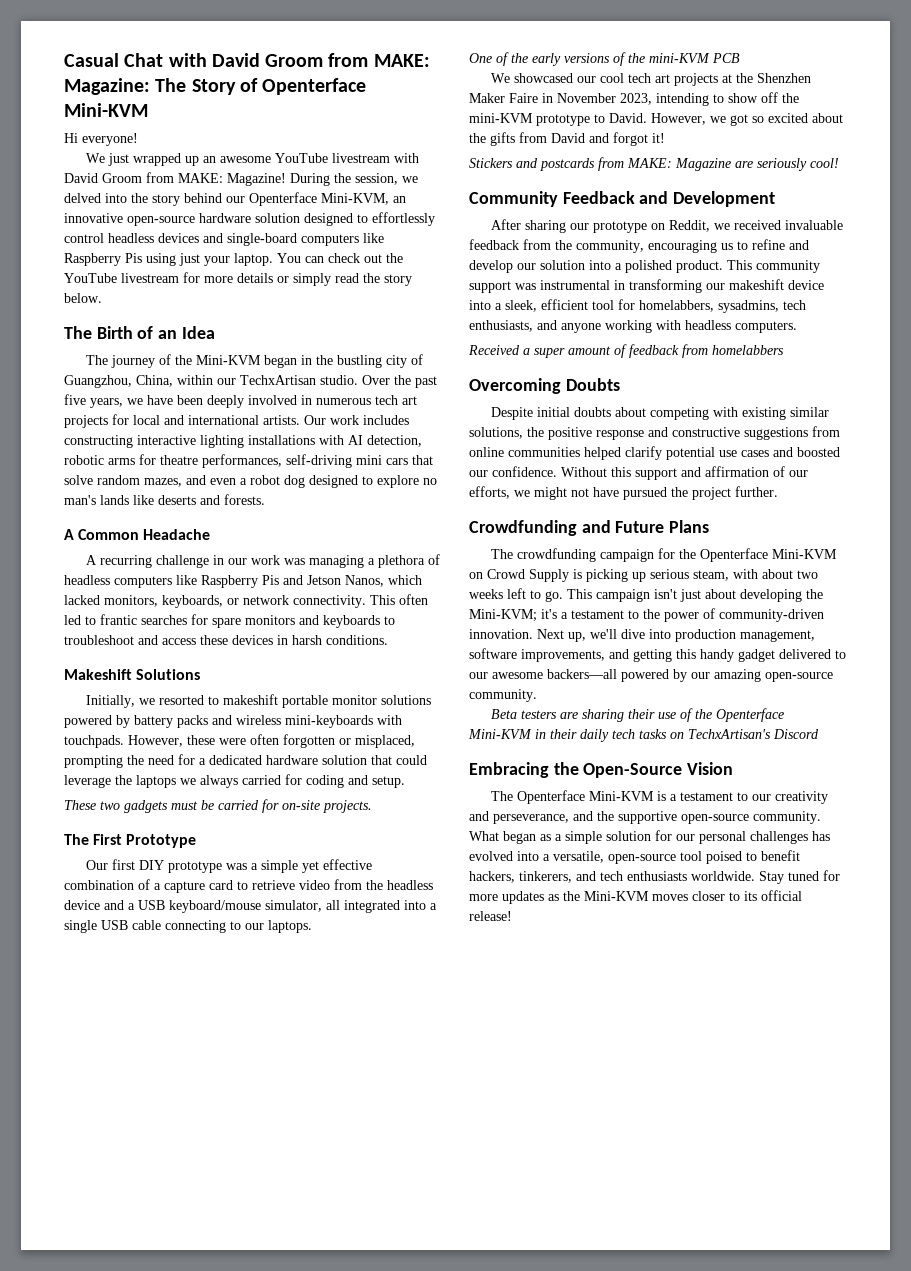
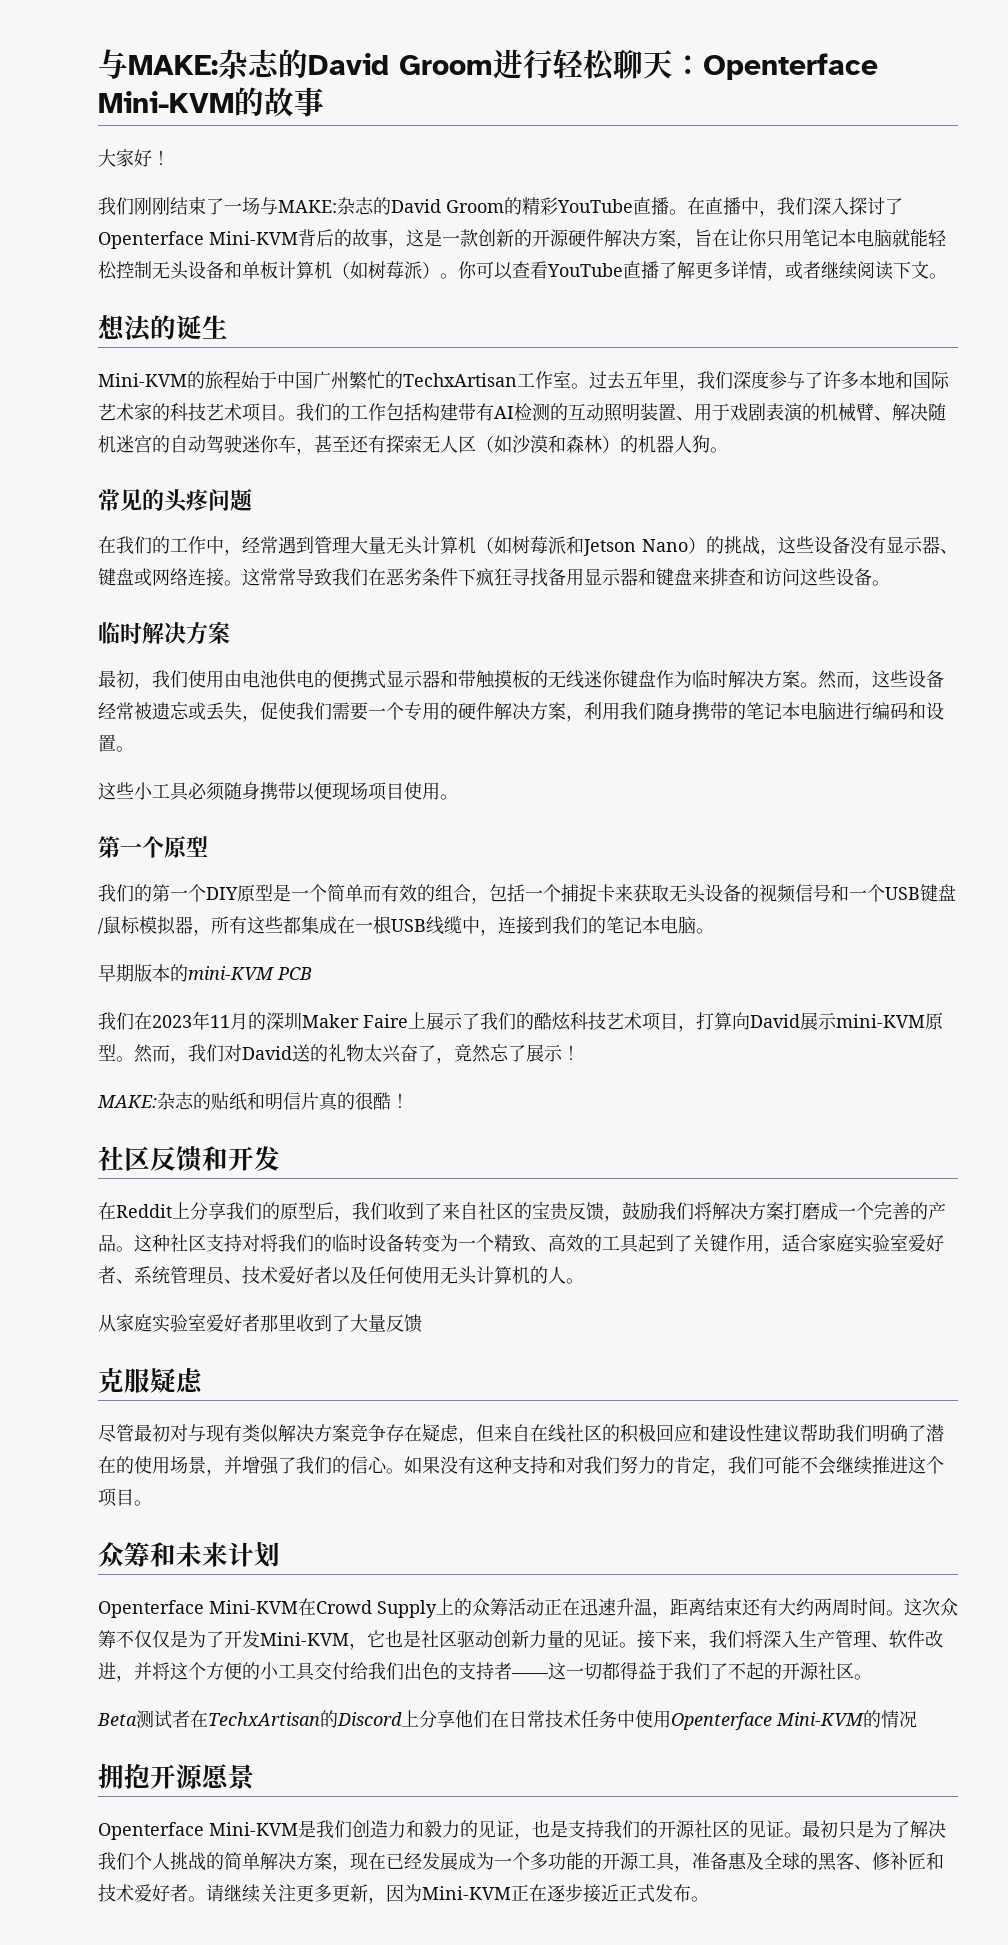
[64,53,430,67] [64,78,367,95] [64,103,148,117] [64,133,138,146] [85,153,419,166] [64,172,418,186] [64,192,406,206] [64,212,435,226] [64,233,384,246] [64,253,403,266] [64,272,412,286] [64,293,102,303] [64,326,215,339] [85,354,423,368] [64,375,437,388] [64,394,417,408] [64,414,409,428] [64,435,422,448] [64,454,433,468] [64,475,437,488] [64,494,265,505] [64,529,211,540] [85,554,440,568] [64,575,422,588] [64,594,428,608] [64,614,395,628] [64,635,388,645] [64,669,201,680] [85,694,431,708] [64,715,402,728] [64,734,415,748] [64,754,427,768] [64,774,405,788] [64,799,372,813] [64,834,197,848] [85,859,372,873] [64,879,433,893] [64,900,437,913] [64,920,312,933] [469,52,740,66] [490,73,811,86] [469,92,799,106] [469,113,843,126] [469,132,665,146] [469,157,839,171] [469,191,776,207] [490,219,843,233] [469,239,809,253] [469,260,820,273] [469,279,824,293] [469,299,806,313] [469,320,797,333] [468,344,784,358] [469,378,620,394] [490,407,829,420] [469,426,840,440] [469,446,840,460] [469,466,808,480] [469,486,778,500] [469,520,710,536] [490,548,837,562] [469,572,483,579] Casual Chat with David Groom from MAKE: Magazine: The Story of Openterface Mini-KVM // Hi everyone! // We just wrapped up an awesome YouTube livestream with David Groom from MAKE: Magazine! During the session, we delved into the story behind our Openterface Mini-KVM, an innovative open-source hardware solution designed to effortlessly control headless devices and single-board computers like Raspberry Pis using just your laptop. You can check out the YouTube livestream for more details or simply read the story below. // The Birth of an Idea // The journey of the Mini-KVM began in the bustling city of Guangzhou, China, within our TechxArtisan studio. Over the past five years, we have been deeply involved in numerous tech art projects for local and international artists. Our work includes constructing interactive lighting installations with AI detection, robotic arms for theatre performances, self-driving mini cars that solve random mazes, and even a robot dog designed to explore no man's lands like deserts and forests. // A Common Headache // A recurring challenge in our work was managing a plethora of headless computers like Raspberry Pis and Jetson Nanos, which lacked monitors, keyboards, or network connectivity. This often led to frantic searches for spare monitors and keyboards to troubleshoot and access these devices in harsh conditions. // Makeshift Solutions // Initially, we resorted to makeshift portable monitor solutions powered by battery packs and wireless mini-keyboards with touchpads. However, these were often forgotten or misplaced, prompting the need for a dedicated hardware solution that could leverage the laptops we always carried for coding and setup. // These two gadgets must be carried for on-site projects. // The First Prototype // Our first DIY prototype was a simple yet effective combination of a capture card to retrieve video from the headless device and a USB keyboard/mouse simulator, all integrated into a single USB cable connecting to our laptops. // One of the early versions of the mini-KVM PCB // We showcased our cool tech art projects at the Shenzhen Maker Faire in November 2023, intending to show off the mini-KVM prototype to David. However, we got so excited about the gifts from David and forgot it! // Stickers and postcards from MAKE: Magazine are seriously cool! // Community Feedback and Development // After sharing our prototype on Reddit, we received invaluable feedback from the community, encouraging us to refine and develop our solution into a polished product. This community support was instrumental in transforming our makeshift device into a sleek, efficient tool for homelabbers, sysadmins, tech enthusiasts, and anyone working with headless computers. // Received a super amount of feedback from homelabbers // Overcoming Doubts // Despite initial doubts about competing with existing similar solutions, the positive response and constructive suggestions from online communities helped clarify potential use cases and boosted our confidence. Without this support and affirmation of our efforts, we might not have pursued the project further. // Crowdfunding and Future Plans // The crowdfunding campaign for the Openterface Mini-KVM on -> [98,49,878,81] [98,87,324,117] [98,149,170,167] [98,197,903,217] [98,229,947,249] [98,261,947,281] [98,315,228,342] [98,370,950,391] [98,403,946,422] [98,435,728,455] [98,488,252,512] [98,536,958,556] [98,568,890,587] [98,622,230,644] [98,670,944,690] [98,701,944,722] [98,734,134,752] [98,782,458,801] [98,836,208,858] [98,883,956,904] [98,916,714,936] [98,964,312,982] [98,1011,943,1032] [98,1043,580,1064] [97,1092,409,1111] [98,1146,280,1172] [98,1201,946,1222] [98,1234,944,1254] [98,1266,584,1285] [98,1314,422,1333] [98,1367,203,1394] [98,1423,944,1444] [98,1455,944,1476] [98,1488,152,1507] [98,1541,280,1568] [98,1598,316,1618] 与MAKE:杂志的David Groom进行轻松聊天：Openterface Mini-KVM的故事 // 大家好！ // 我们刚刚结束了一场与MAKE:杂志的David Groom的精彩YouTube直播。在直播中，我们深入探讨了Openterface Mini-KVM背后的故事，这是一款创新的开源硬件解决方案，旨在让你只用笔记本电脑就能轻松控制无头设备和单板计算机（如树莓派）。你可以查看YouTube直播了解更多详情，或者继续阅读下文。 // 想法的诞生 // Mini-KVM的旅程始于中国广州繁忙的TechxArtisan工作室。过去五年里，我们深度参与了许多本地和国际艺术家的科技艺术项目。我们的工作包括构建带有AI检测的互动照明装置、用于戏剧表演的机械臂、解决随机迷宫的自动驾驶迷你车，甚至还有探索无人区（如沙漠和森林）的机器人狗。 // 常见的头疼问题 // 在我们的工作中，经常遇到管理大量无头计算机（如树莓派和Jetson Nano）的挑战，这些设备没有显示器、键盘或网络连接。这常常导致我们在恶劣条件下疯狂寻找备用显示器和键盘来排查和访问这些设备。 // 临时解决方案 // 最初，我们使用由电池供电的便携式显示器和带触摸板的无线迷你键盘作为临时解决方案。然而，这些设备经常被遗忘或丢失，促使我们需要一个专用的硬件解决方案，利用我们随身携带的笔记本电脑进行编码和设置。 // 这些小工具必须随身携带以便现场项目使用。 // 第一个原型 // 我们的第一个DIY原型是一个简单而有效的组合，包括一个捕捉卡来获取无头设备的视频信号和一个USB键盘/鼠标模拟器，所有这些都集成在一根USB线缆中，连接到我们的笔记本电脑。 // 早期版本的mini-KVM PCB // 我们在2023年11月的深圳Maker Faire上展示了我们的酷炫科技艺术项目，打算向David展示mini-KVM原型。然而，我们对David送的礼物太兴奋了，竟然忘了展示！ // MAKE:杂志的贴纸和明信片真的很酷！ // 社区反馈和开发 // 在Reddit上分享我们的原型后，我们收到了来自社区的宝贵反馈，鼓励我们将解决方案打磨成一个完善的产品。这种社区支持对将我们的临时设备转变为一个精致、高效的工具起到了关键作用，适合家庭实验室爱好者、系统管理员、技术爱好者以及任何使用无头计算机的人。 // 从家庭实验室爱好者那里收到了大量反馈 // 克服疑虑 // 尽管最初对与现有类似解决方案竞争存在疑虑，但来自在线社区的积极回应和建设性建议帮助我们明确了潜在的使用场景，并增强了我们的信心。如果没有这种支持和对我们努力的肯定，我们可能不会继续推进这个项目。 // 众筹和未来计划 // Openterface Mini-KVM在
[573,569,818,582] [469,588,823,602] [469,608,824,622] [469,629,815,642] [469,648,846,662] [469,669,833,682] [469,689,537,702] [490,708,784,722] [468,729,819,742] [469,762,734,778] [490,790,828,804] [469,811,821,824] [469,830,830,844] [469,850,800,864] [469,870,840,884] [469,890,802,904] [469,911,512,921] is picking up serious steam, with about two weeks left to go. This campaign isn't just about developing the Mini-KVM; it's a testament to the power of community-driven innovation. Next up, we'll dive into production management, software improvements, and getting this handy gadget delivered to our awesome backers—all powered by our amazing open-source community. // Beta testers are sharing their use of the Openterface Mini-KVM in their daily tech tasks on TechxArtisan's Discord // Embracing the Open-Source Vision // The Openterface Mini-KVM is a testament to our creativity and perseverance, and the supportive open-source community. What began as a simple solution for our personal challenges has evolved into a versatile, open-source tool poised to benefit hackers, tinkerers, and tech enthusiasts worldwide. Stay tuned for more updates as the Mini-KVM moves closer to its official release! -> [436,1598,958,1618] [98,1630,943,1650] [98,1662,872,1682] [97,1710,917,1730] [98,1763,254,1790] [98,1820,946,1840] [98,1852,944,1872] [98,1884,709,1904] 上的众筹活动正在迅速升温，距离结束还有大约两周时间。这次众筹不仅仅是为了开发Mini-KVM，它也是社区驱动创新力量的见证。接下来，我们将深入生产管理、软件改进，并将这个方便的小工具交付给我们出色的支持者——这一切都得益于我们了不起的开源社区。 // Beta测试者在TechxArtisan的Discord上分享他们在日常技术任务中使用Openterface Mini-KVM的情况 // 拥抱开源愿景 // Openterface Mini-KVM是我们创造力和毅力的见证，也是支持我们的开源社区的见证。最初只是为了解决我们个人挑战的简单解决方案，现在已经发展成为一个多功能的开源工具，准备惠及全球的黑客、修补匠和技术爱好者。请继续关注更多更新，因为Mini-KVM正在逐步接近正式发布。

